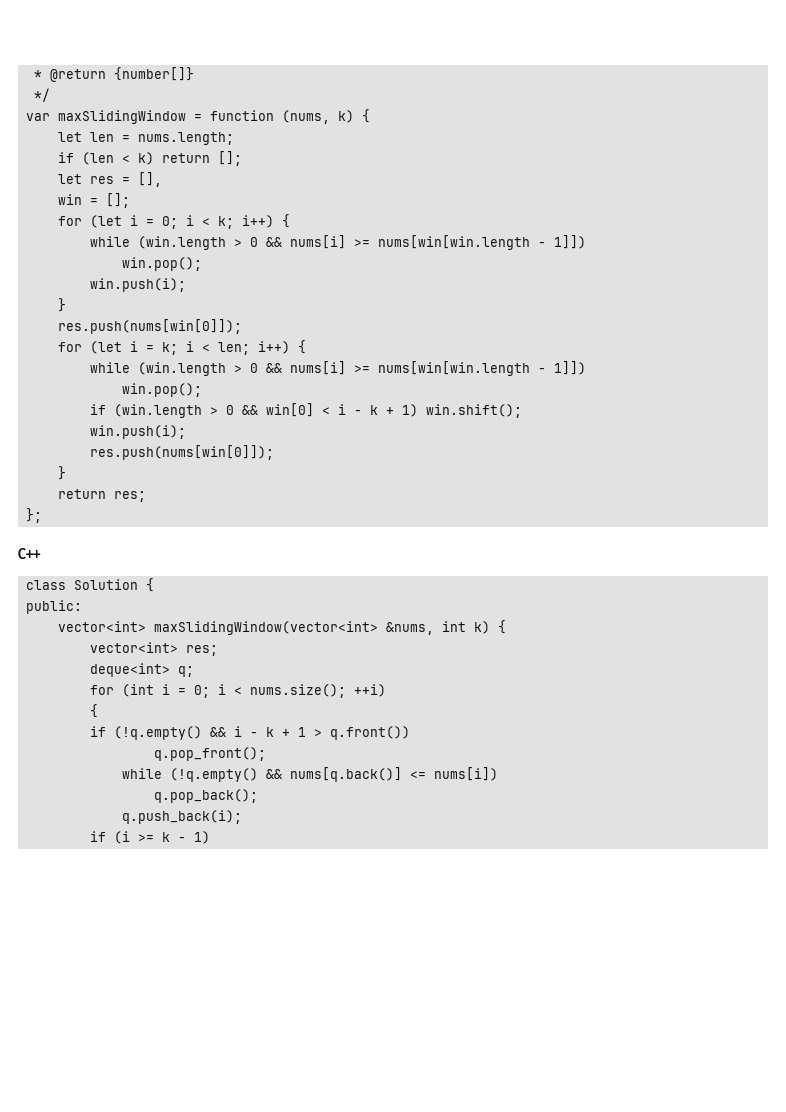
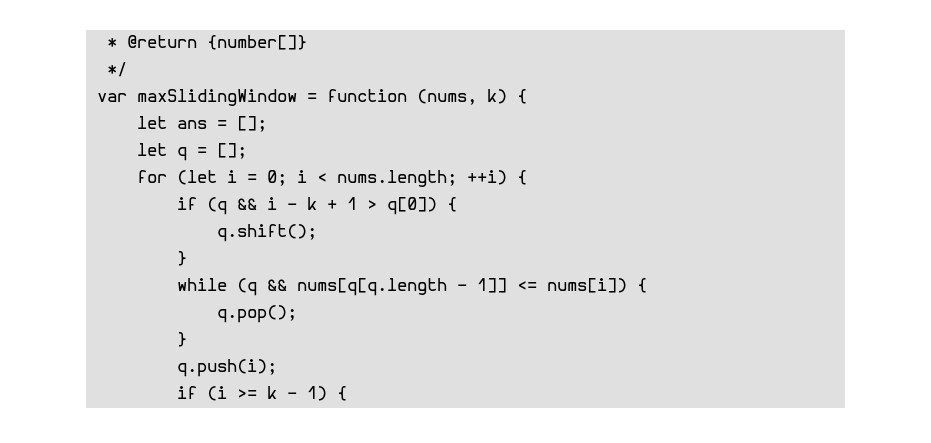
[90,132,235,145] [58,151,243,166] [58,172,163,187] [58,194,83,205] len = nums.length; // if (len < k) return []; // let res = [], // win -> [176,116,267,132] [136,143,187,161] ans = []; // let q
[218,214,291,229] [90,235,587,250] [122,257,203,271] [90,278,187,292] [58,298,67,312] [58,319,243,334] [58,340,307,355] [90,361,587,376] [122,383,203,397] [90,403,523,418] [90,425,187,439] [90,445,275,460] [58,466,67,480] [58,489,147,502] [26,508,43,523] [18,548,41,559] [26,578,155,592] [26,600,83,614] [58,620,507,635] [90,642,219,656] [90,663,195,677] [90,684,347,698] k; i++) { // while (win.length > 0 && nums[i] >= nums[win[win.length - 1]]) // win.pop(); // win.push(i); // } // res.push(nums[win[0]]); // for (let i = k; i < len; i++) { // while (win.length > 0 && nums[i] >= nums[win[win.length - 1]]) // win.pop(); // if (win.length > 0 && win[0] < i - k + 1) win.shift(); // win.push(i); // res.push(nums[win[0]]); // } // return res; // }; // C++ // class Solution { // public: // vector<int> maxSlidingWindow(vector<int> &nums, int k) { // vector<int> res; // deque<int> q; // for (int i = 0; i < nums.size(); -> [336,170,457,187] nums.length;
(387, 690) // -> (507, 177) none
[114,726,203,740] (!q.empty() -> [206,197,227,215] (q
[330,726,411,740] [154,747,267,761] [122,767,499,782] [154,789,259,803] [122,810,243,824] q.front()) // q.pop_front(); // while (!q.empty() && nums[q.back()] <= nums[i]) // q.pop_back(); // q.push_back(i); -> [386,197,457,215] [216,224,317,242] [176,251,187,266] [176,278,647,296] [216,305,297,323] [176,332,187,347] [176,359,277,377] q[0]) { // q.shift(); // } // while (q && nums[q[q.length - 1]] <= nums[i]) { // q.pop(); // } // q.push(i);
(211, 837) none -> [336,386,347,401] {

